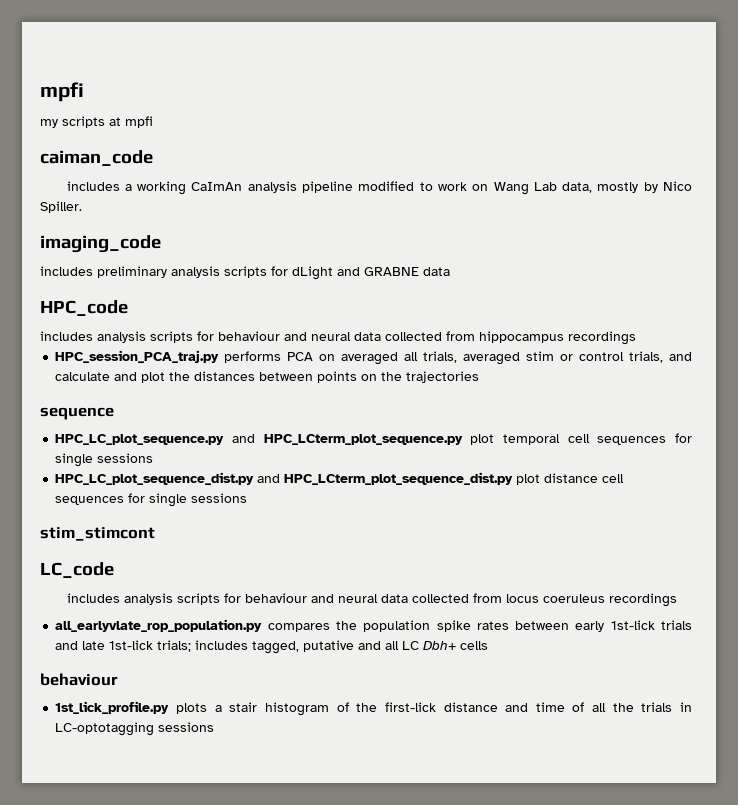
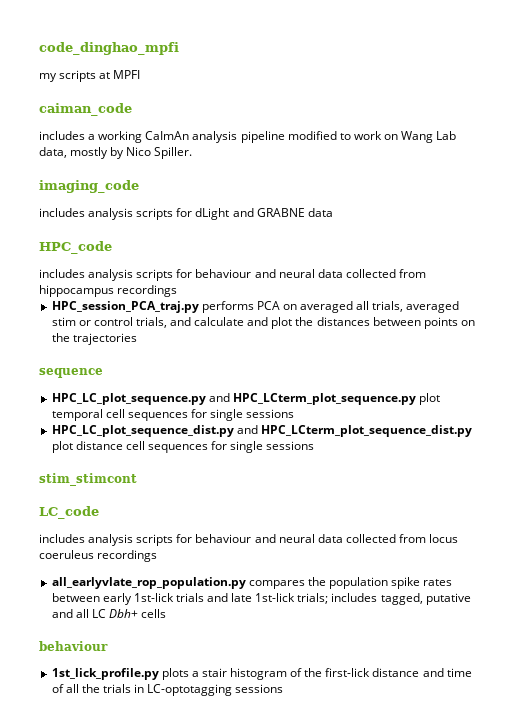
[40,82,84,102] mpfi -> [39,42,179,55] code_dinghao_mpfi
[125,116,153,128] mpfi -> [113,70,141,79] MPFI
[97,266,167,278] preliminary -> (85, 212) none

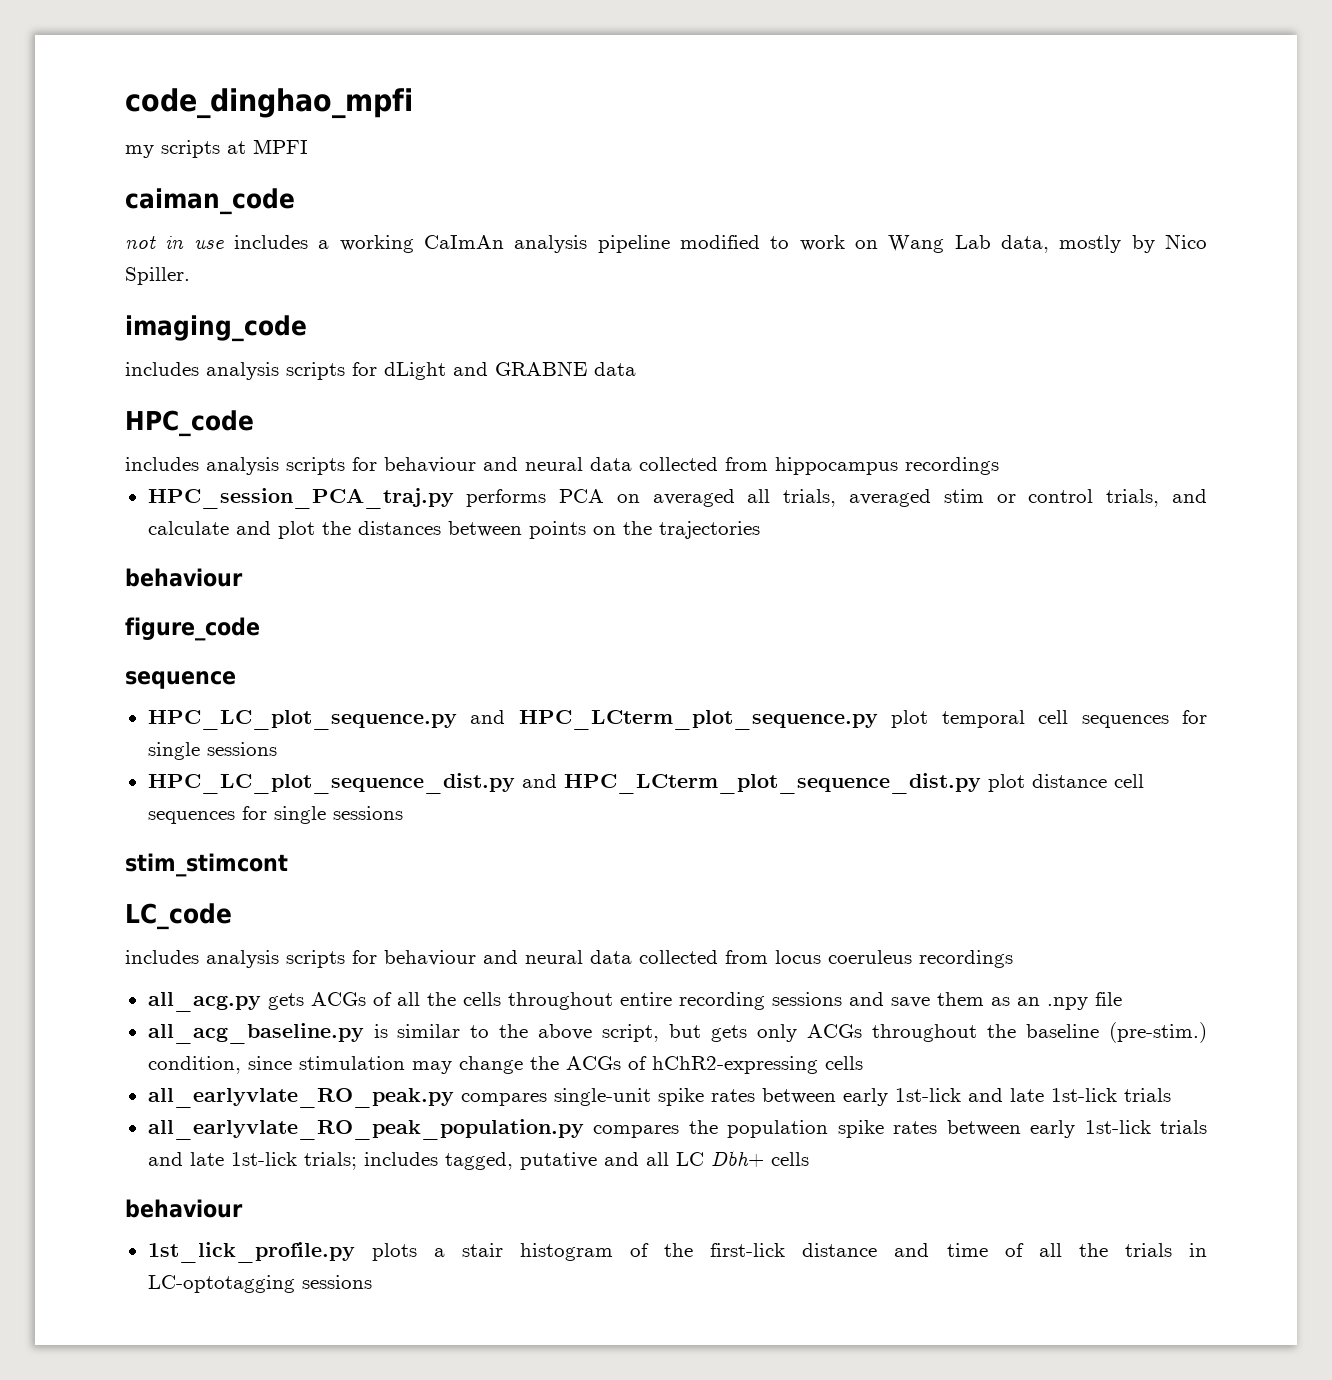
(132, 109) none -> [125,235,224,249] not in use
(137, 339) none -> [125,568,243,587] [125,617,260,641] // behaviour // figure_code
[51,577,246,589] all_earlyvlate_rop_population.py -> [147,992,1122,1012] [147,1022,1207,1044] [147,1056,863,1074] [147,1088,1171,1108] [147,1119,584,1140] all_acg.py gets ACGs of all the cells throughout entire recording sessions and save them as an .npy file // all_acg_baseline.py is similar to the above script, but gets only ACGs throughout the baseline (pre-stim.) condition, since stimulation may change the ACGs of hChR2-expressing cells // all_earlyvlate_RO_peak.py compares single-unit spike rates between early 1st-lick and late 1st-lick trials // all_earlyvlate_RO_peak_population.py

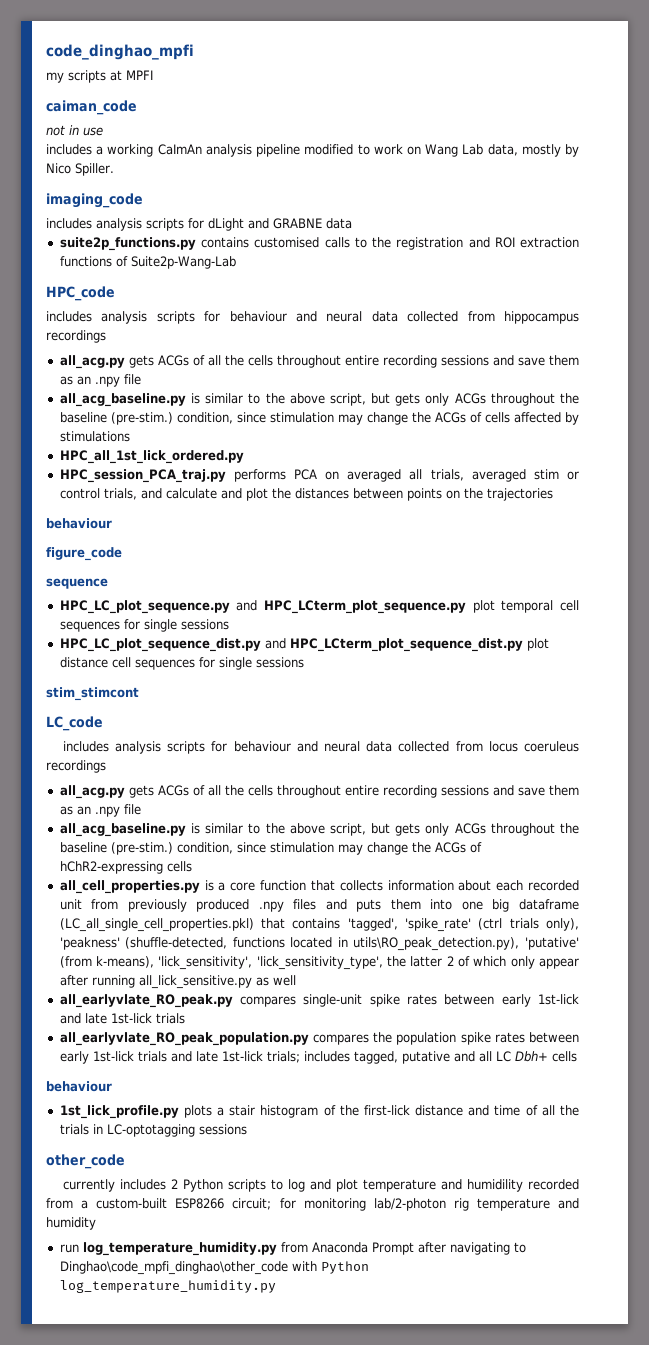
(224, 244) none -> (103, 131) //
(636, 369) none -> [59,237,579,251] [59,256,236,269] // suite2p_functions.py contains customised calls to the registration and ROI extraction functions of Suite2p-Wang-Lab
(999, 466) none -> [59,355,579,369] [59,374,141,387] [59,393,579,407] [59,412,579,425] [59,431,130,442] [59,450,244,464] // all_acg.py gets ACGs of all the cells throughout entire recording sessions and save them as an .npy file // all_acg_baseline.py is similar to the above script, but gets only ACGs throughout the baseline (pre-stim.) condition, since stimulation may change the ACGs of cells affected by stimulations // HPC_all_1st_lick_ordered.py
(863, 1063) none -> [59,880,579,894] [59,899,579,912] [59,918,579,932] [59,937,579,951] [59,956,579,970] [59,975,296,989] // all_cell_properties.py is a core function that collects information about each recorded unit from previously produced .npy files and puts them into one big dataframe (LC_all_single_cell_properties.pkl) that contains 'tagged', 'spike_rate' (ctrl trials only), 'peakness' (shuffle-detected, functions located in utils\RO_peak_detection.py), 'putative' (from k-means), 'lick_sensitivity', 'lick_sensitivity_type', the latter 2 of which only appear after running all_lick_sensitive.py as well
(372, 1282) none -> [46,1154,125,1169] [62,1179,579,1192] [46,1198,580,1211] [46,1217,96,1230] [59,1242,526,1256] [59,1261,369,1275] [59,1280,276,1293] // other_code // currently includes 2 Python scripts to log and plot temperature and humidility recorded from a custom-built ESP8266 circuit; for monitoring lab/2-photon rig temperature and humidity // run log_temperature_humidity.py from Anaconda Prompt after navigating to Dinghao\code_mpfi_dinghao\other_code with Python log_temperature_humidity.py

